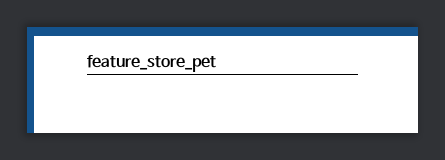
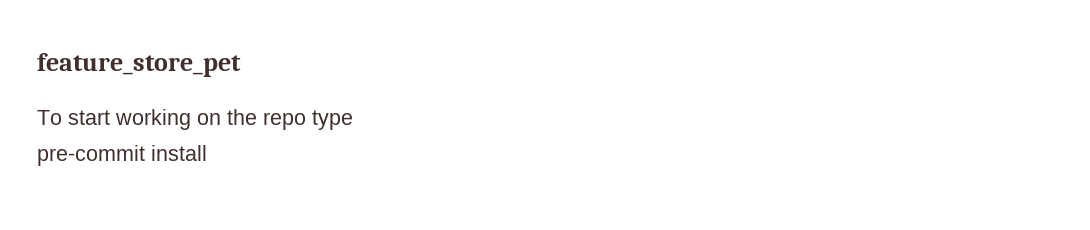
(216, 63) none -> [37,109,353,130] [37,145,207,166] // To start working on the repo type // pre-commit install

